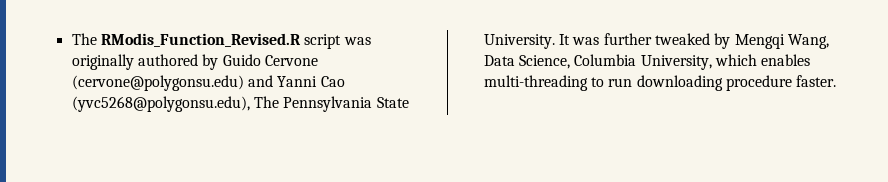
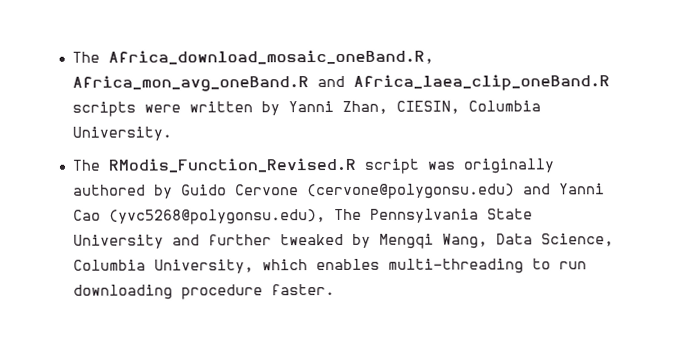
[71,33,97,45] The -> [71,49,434,65] [71,74,610,92] [71,100,541,117] [71,126,172,141] [71,159,100,171] The Africa_download_mosaic_oneBand.R, Africa_mon_avg_oneBand.R and Africa_laea_clip_oneBand.R scripts were written by Yanni Zhan, CIESIN, Columbia University. // The
[483,34,600,49] University. It was -> [72,234,200,249] University and

